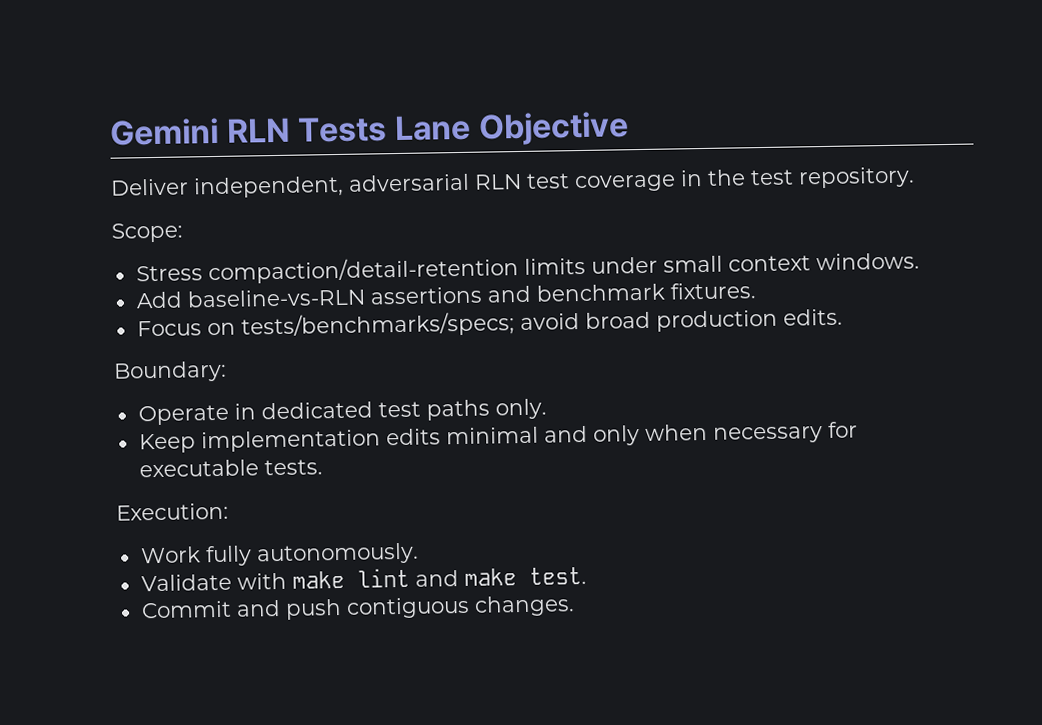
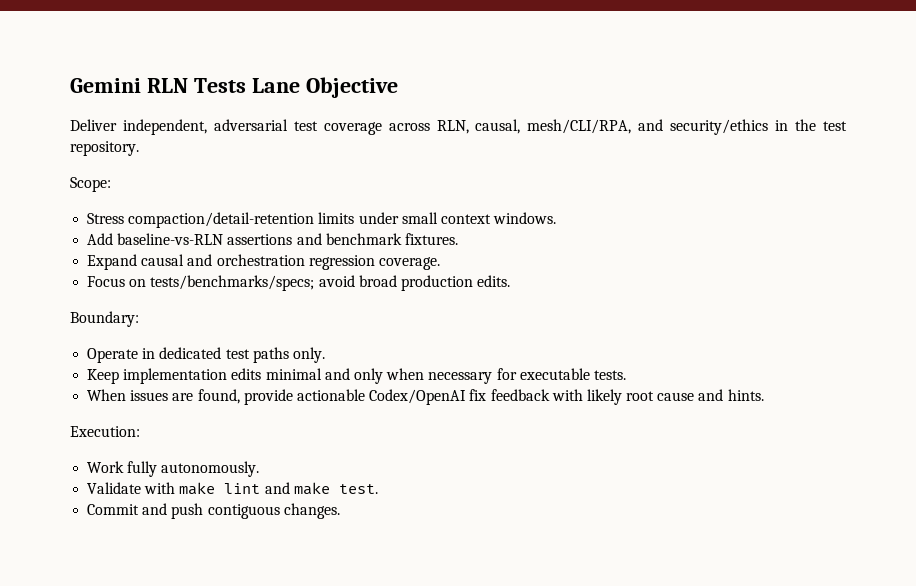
[474,173,522,190] RLN -> (288, 125) none
(676, 183) none -> [388,119,769,135] across RLN, causal, mesh/CLI/RPA, and security/ethics
(756, 291) none -> [87,254,440,270] // Expand causal and orchestration regression coverage.
(323, 467) none -> [87,389,764,405] // When issues are found, provide actionable Codex/OpenAI fix feedback with likely root cause and hints.

